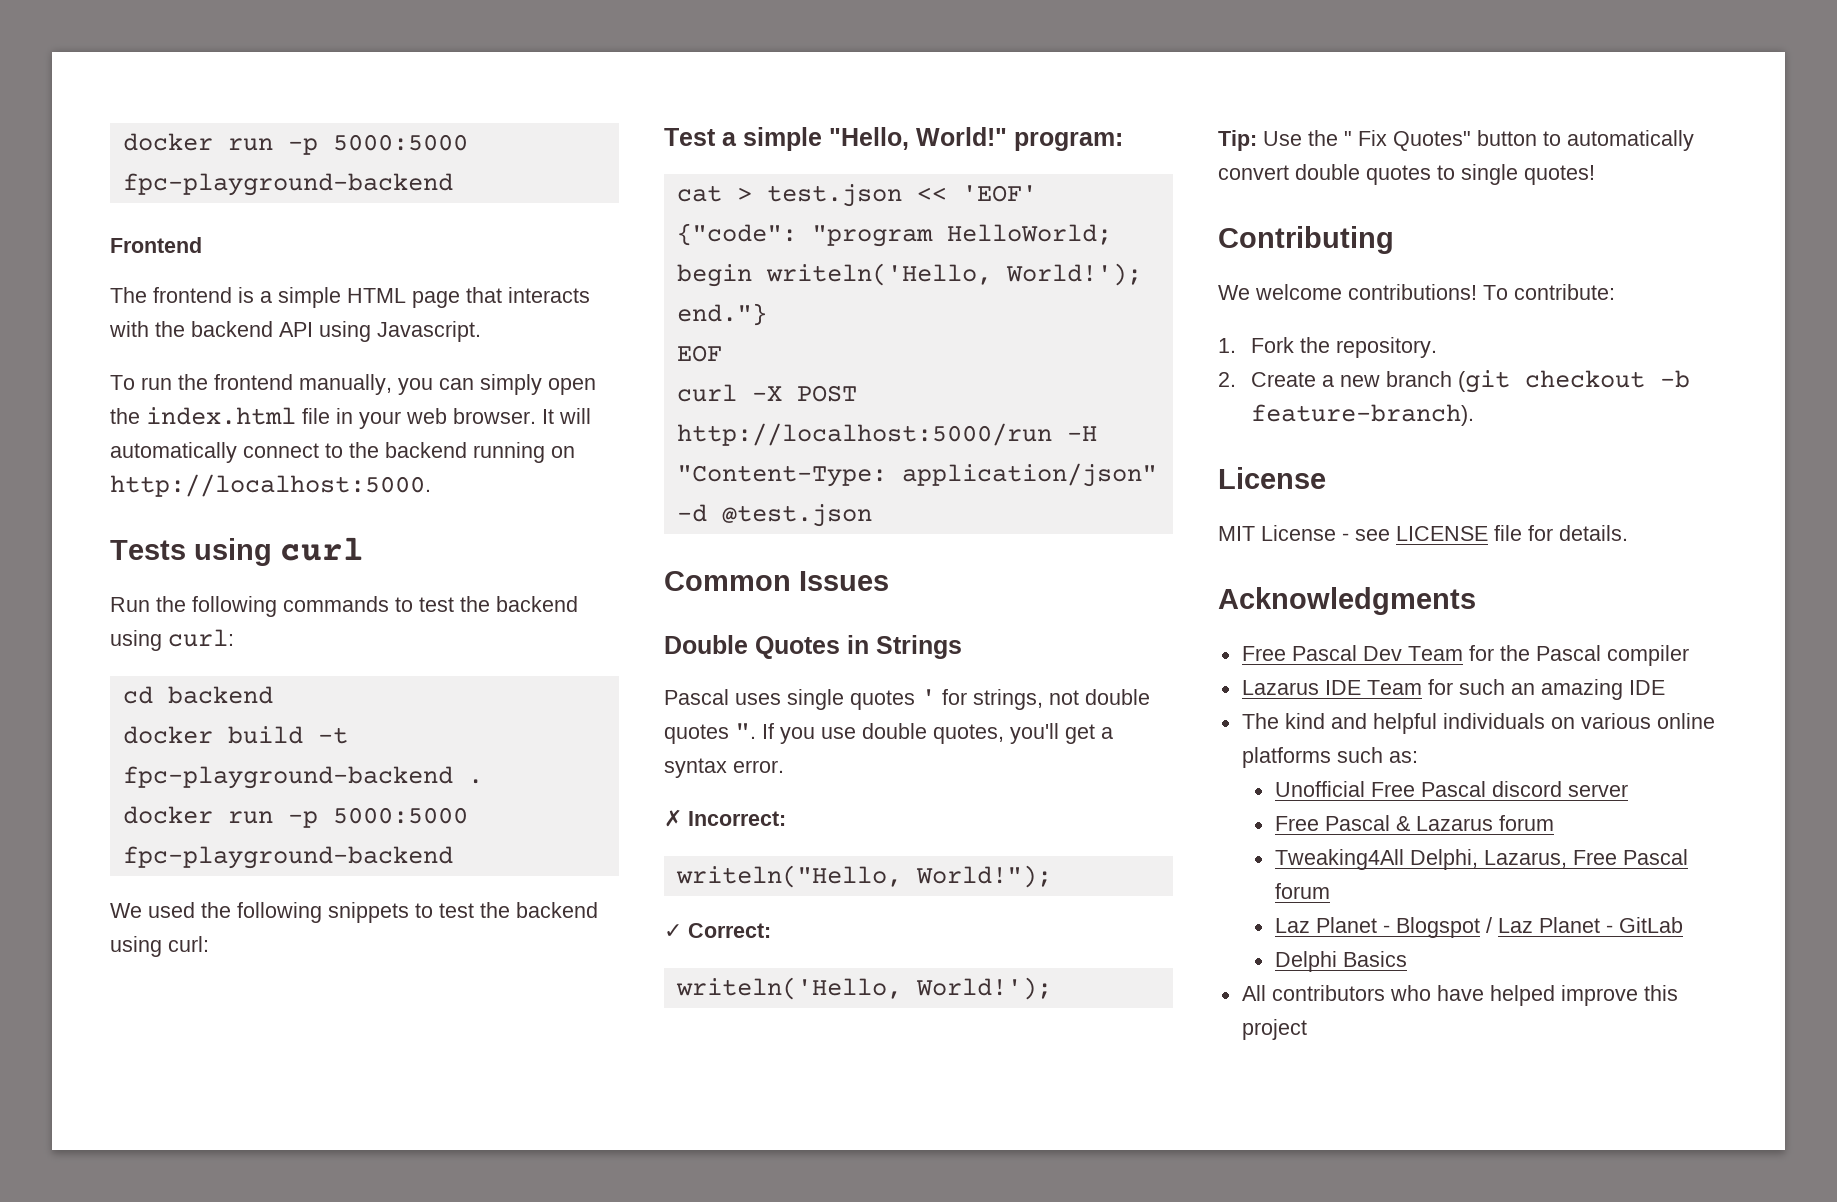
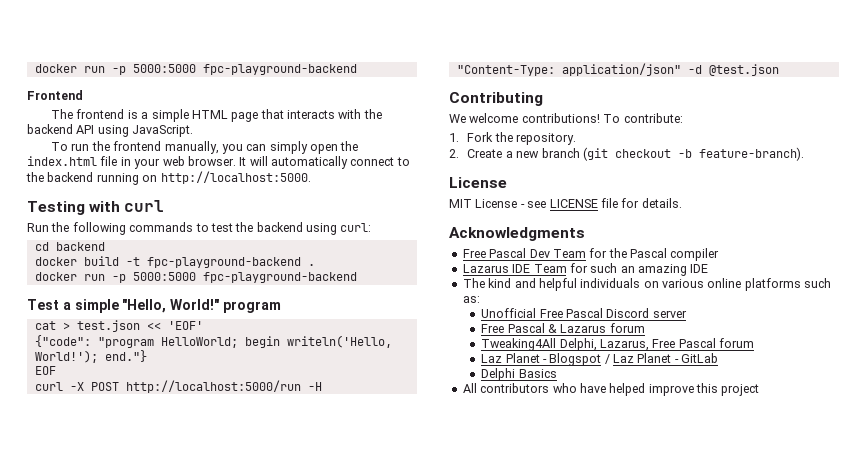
[377,321,481,342] Javascript. -> [132,125,194,137] JavaScript.
[110,538,272,566] Tests using -> [27,201,121,215] Testing with
[110,902,598,923] [110,936,209,957] // We used the following snippets to test the backend using curl: -> (357, 277) none
[1014,132,1123,151] program: -> [222,301,281,313] program
[664,571,889,591] [664,635,962,659] [664,689,1150,710] [664,723,1113,744] [664,758,784,778] [664,809,786,827] [675,865,1052,888] [664,923,771,938] [675,977,1052,1000] [1218,130,1694,151] [1218,164,1595,185] // Common Issues // Double Quotes in Strings // Pascal uses single quotes ' for strings, not double quotes ". If you use double quotes, you'll get a syntax error. // ✗ Incorrect: // writeln("Hello, World!"); // ✓ Correct: // writeln('Hello, World!'); // Tip: Use the " Fix Quotes" button to automatically convert double quotes to single quotes! -> (779, 70) none
[1491,781,1562,797] discord -> [606,308,650,318] Discord

